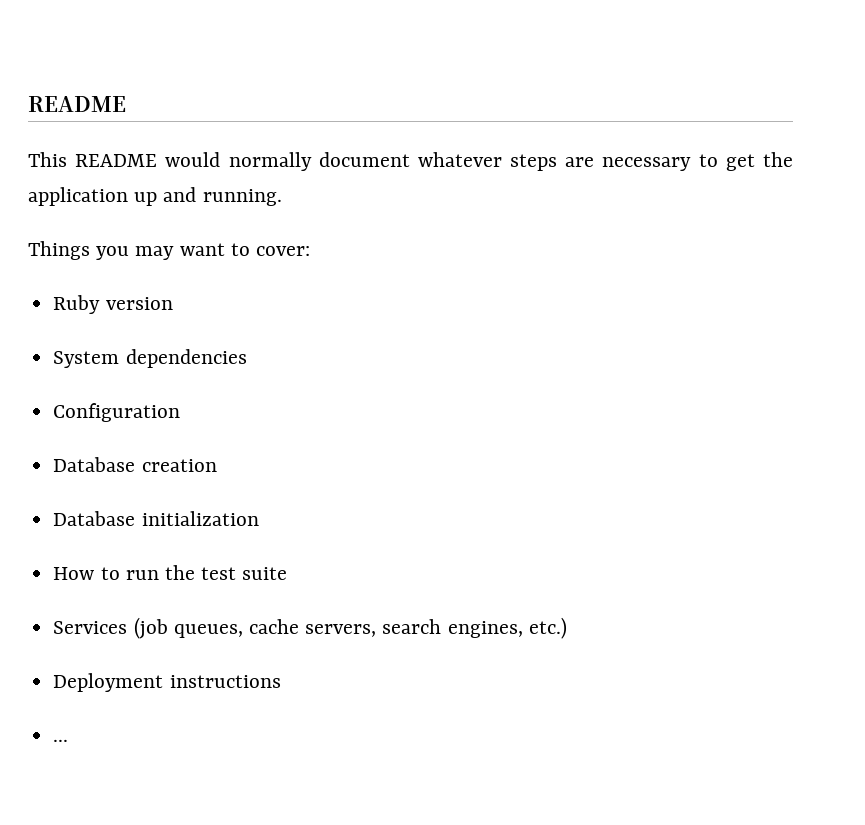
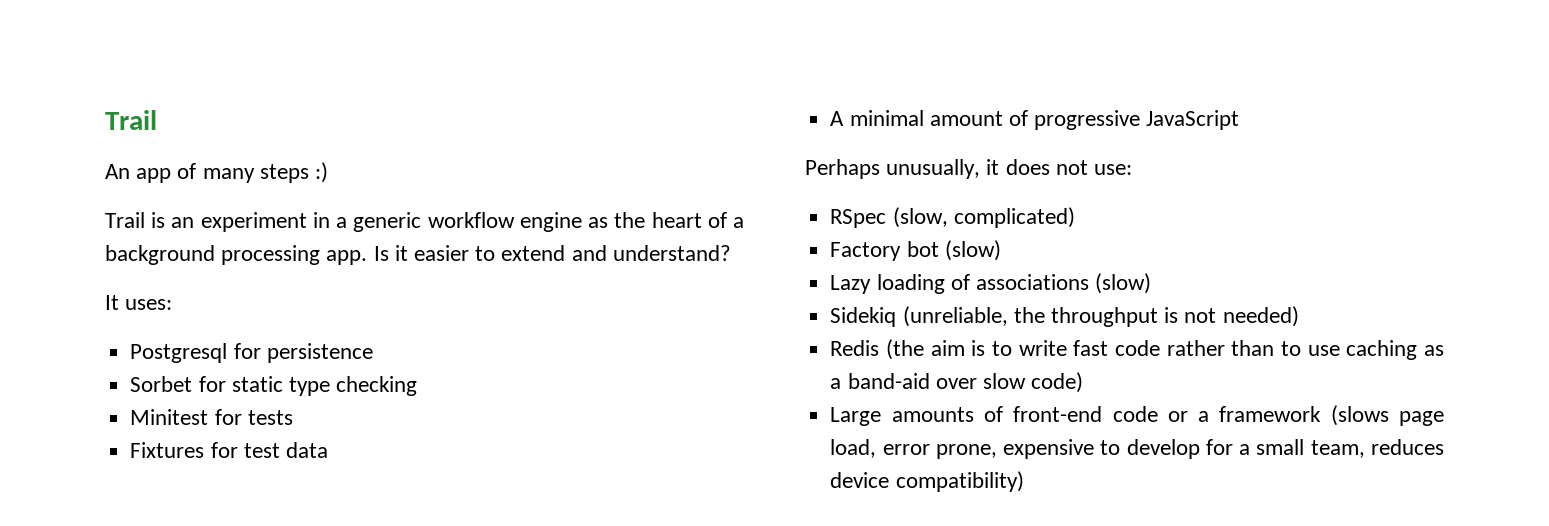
[28,96,126,112] [28,152,793,171] [28,187,282,206] [28,241,311,260] [53,295,173,314] [53,349,247,368] [53,403,181,422] [53,457,217,472] [53,511,259,526] [53,565,288,580] [53,617,567,639] [53,673,281,692] [53,739,69,742] README // This README would normally document whatever steps are necessary to get the application up and running. // Things you may want to cover: // Ruby version // System dependencies // Configuration // Database creation // Database initialization // How to run the test suite // Services (job queues, cache servers, search engines, etc.) // Deployment instructions // ... -> [105,110,157,130] [105,162,329,183] [105,212,745,232] [105,245,731,265] [105,295,173,310] [130,343,373,363] [130,376,418,396] [130,409,293,425] [130,442,328,458] [830,110,1240,130] [805,159,1133,179] [830,207,1075,228] [830,240,1001,261] [830,273,1152,294] [830,306,1299,327] [830,339,1444,360] [830,372,1084,393] [830,405,1444,426] [830,439,1444,459] [830,471,1024,492] Trail // An app of many steps :) // Trail is an experiment in a generic workflow engine as the heart of a background processing app. Is it easier to extend and understand? // It uses: // Postgresql for persistence // Sorbet for static type checking // Minitest for tests // Fixtures for test data // A minimal amount of progressive JavaScript // Perhaps unusually, it does not use: // RSpec (slow, complicated) // Factory bot (slow) // Lazy loading of associations (slow) // Sidekiq (unreliable, the throughput is not needed) // Redis (the aim is to write fast code rather than to use caching as a band-aid over slow code) // Large amounts of front-end code or a framework (slows page load, error prone, expensive to develop for a small team, reduces device compatibility)

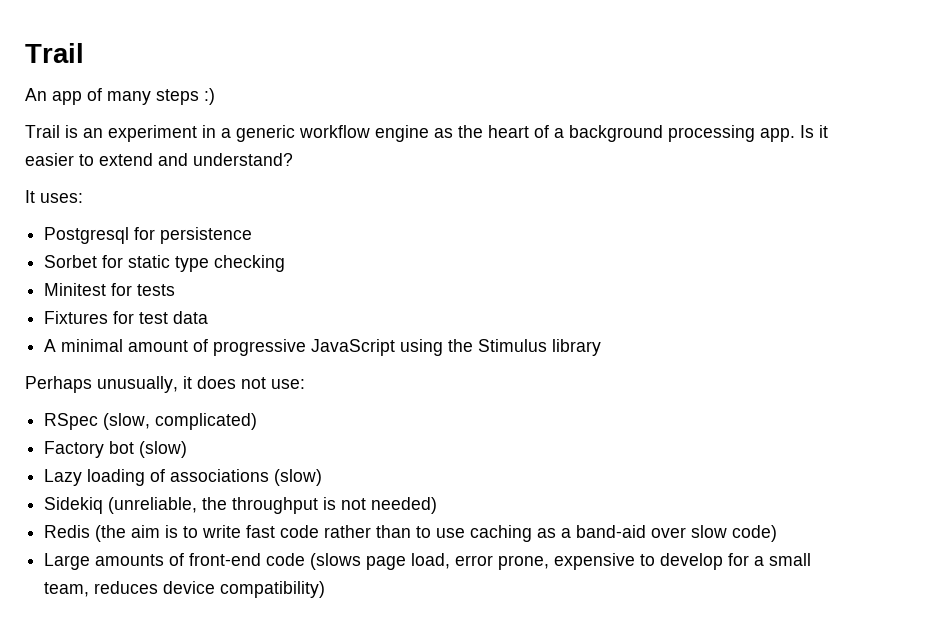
(1240, 120) none -> [400,339,602,356] using the Stimulus library
[1167,406,1322,422] or a framework -> (306, 559) none

